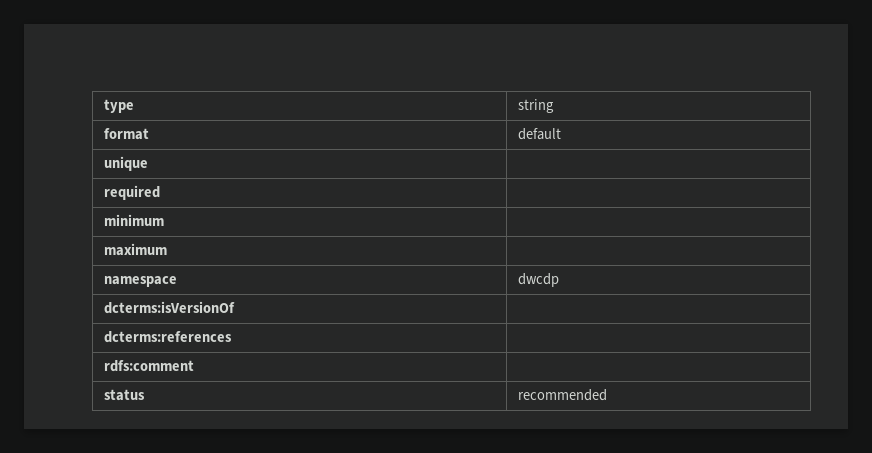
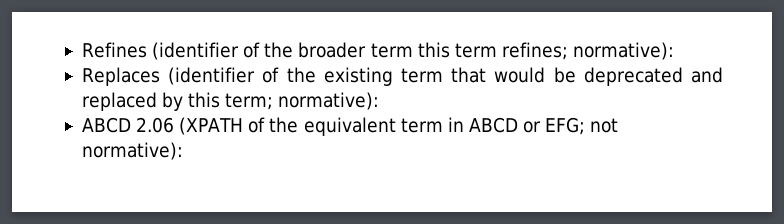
[103,99,134,113] [517,99,554,113] [103,128,149,140] [517,128,561,140] [103,156,148,171] [103,185,160,200] [103,214,164,226] [103,243,167,256] [103,276,177,287] [517,273,559,287] [103,301,235,314] [103,331,232,343] [103,360,194,372] [103,389,145,401] [517,389,607,401] type | string // format | default // unique | // required | // minimum | // maximum | // namespace | dwcdp // dcterms:isVersionOf | // dcterms:references | // rdfs:comment | // status | recommended -> [81,42,675,60] [81,67,724,86] [81,92,380,111] [81,117,619,136] [81,142,183,160] Refines (identifier of the broader term this term refines; normative): // Replaces (identifier of the existing term that would be deprecated and replaced by this term; normative): // ABCD 2.06 (XPATH of the equivalent term in ABCD or EFG; not normative):

